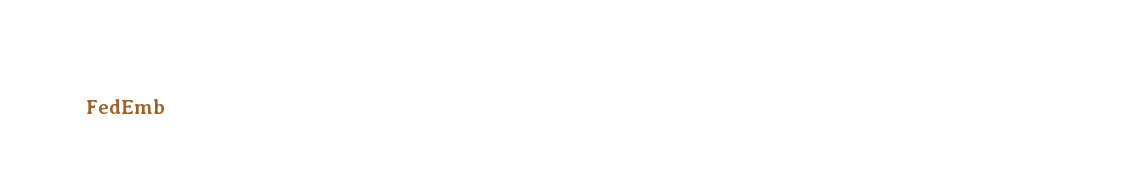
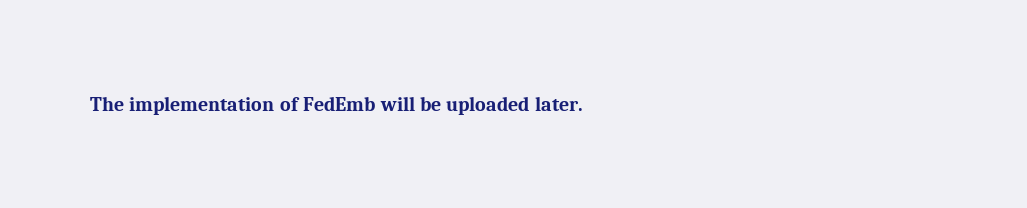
[86,99,165,114] FedEmb -> [90,96,583,115] The implementation of FedEmb will be uploaded later.

